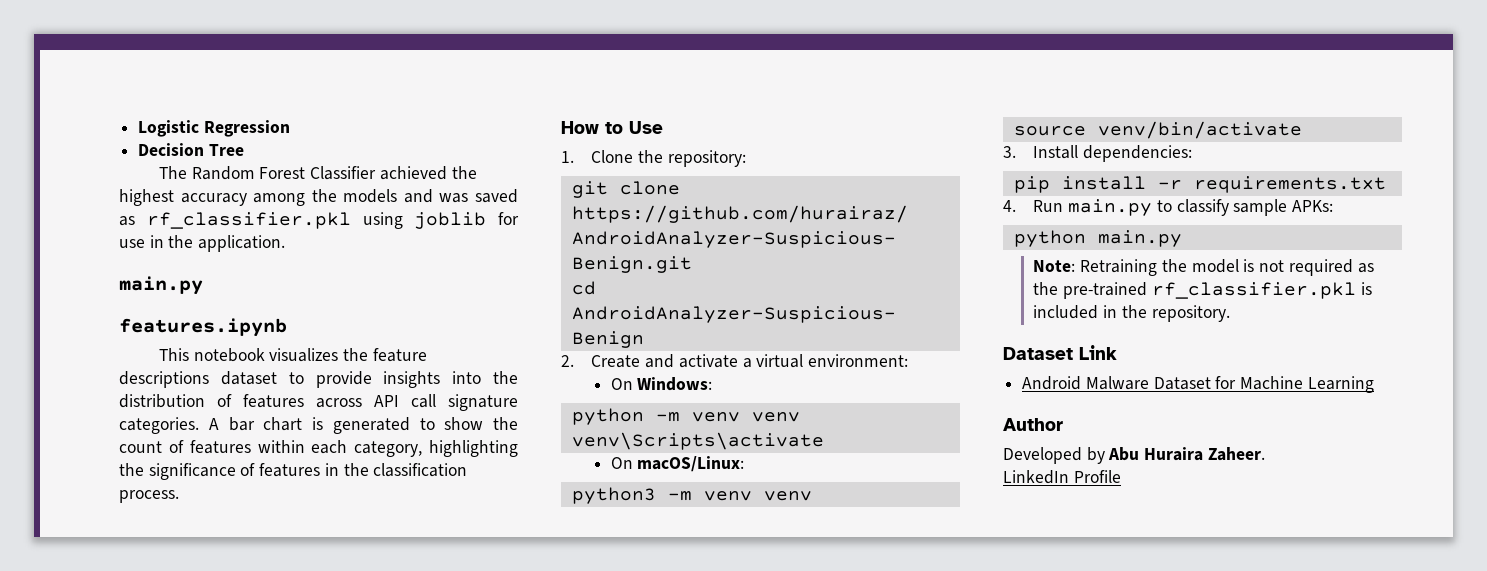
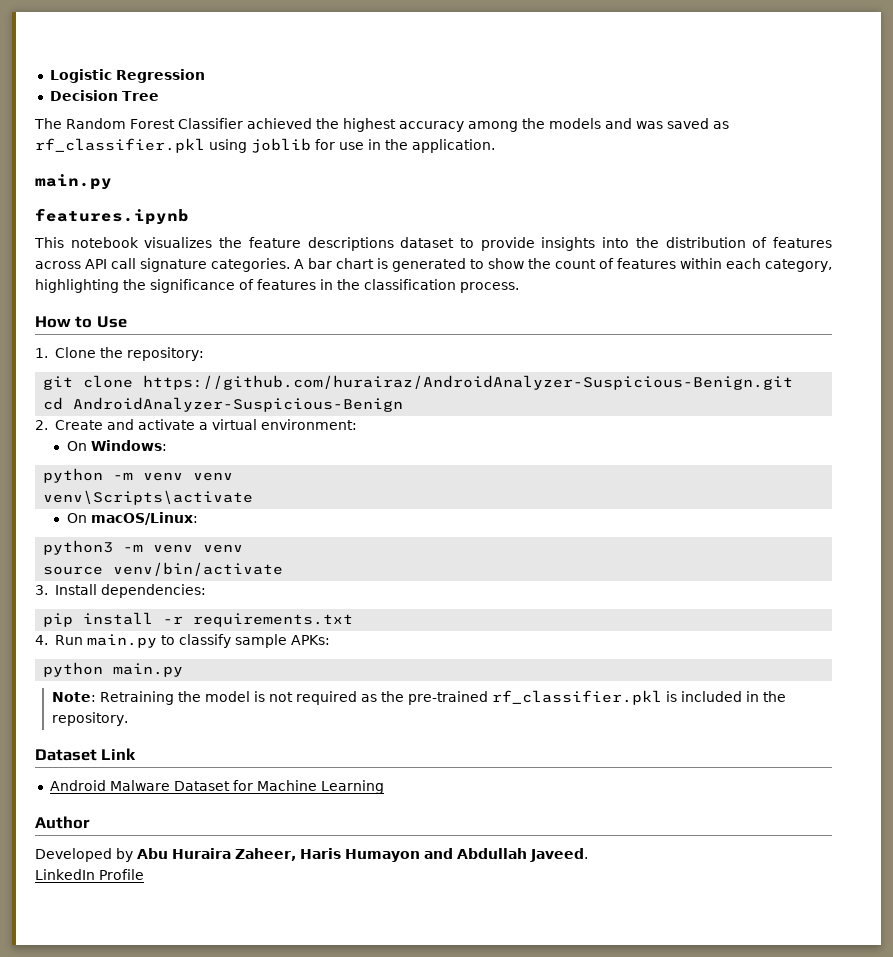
[1207,447,1265,461] Zaheer. -> [235,848,588,862] Zaheer, Haris Humayon and Abdullah Javeed.

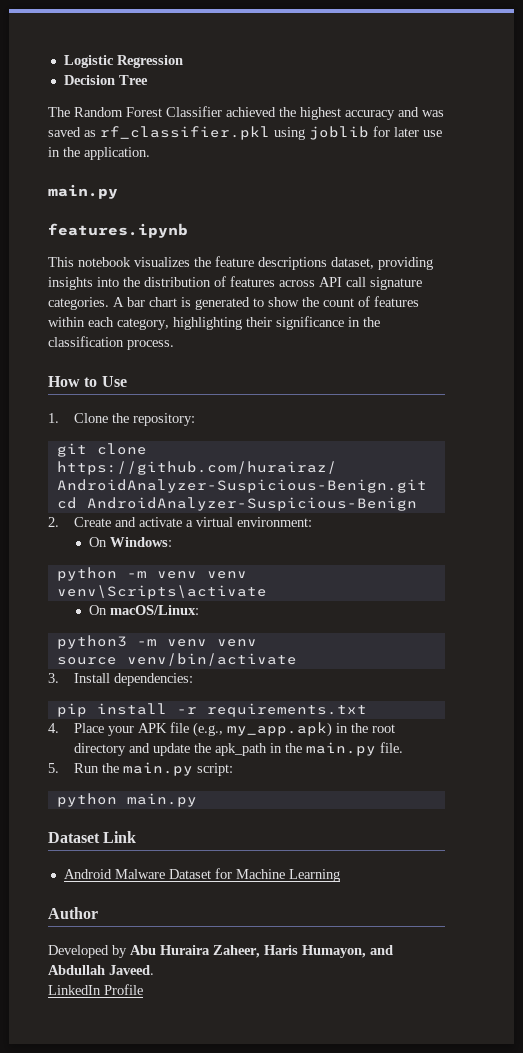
[468,118,601,132] among the models -> (395, 115) none
(335, 144) none -> [394,127,419,137] later
[400,237,535,251] dataset to provide -> [331,257,433,270] dataset, providing
[123,279,316,293] the significance of features -> [246,316,344,330] their significance
[54,634,330,648] [43,662,184,677] [51,690,786,705] [51,712,128,726] Run main.py to classify sample APKs: // python main.py // Note: Retraining the model is not required as the pre-trained rf_classifier.pkl is included in the repository. -> [73,722,395,737] [73,742,403,756] [48,762,233,776] [56,793,197,807] Place your APK file (e.g., my_app.apk) in the root directory and update the apk_path in the main.py file. // 5. Run the main.py script: // python main.py
[344,849,420,862] Humayon -> [302,945,366,958] Humayon,

